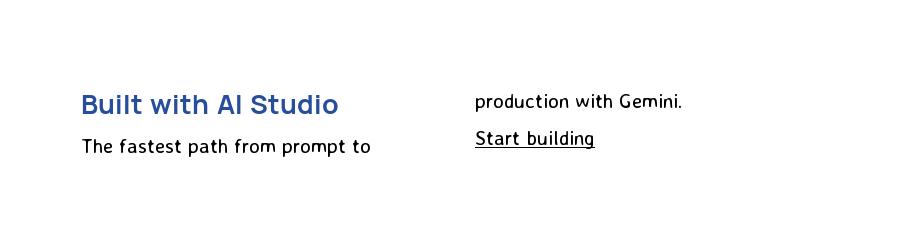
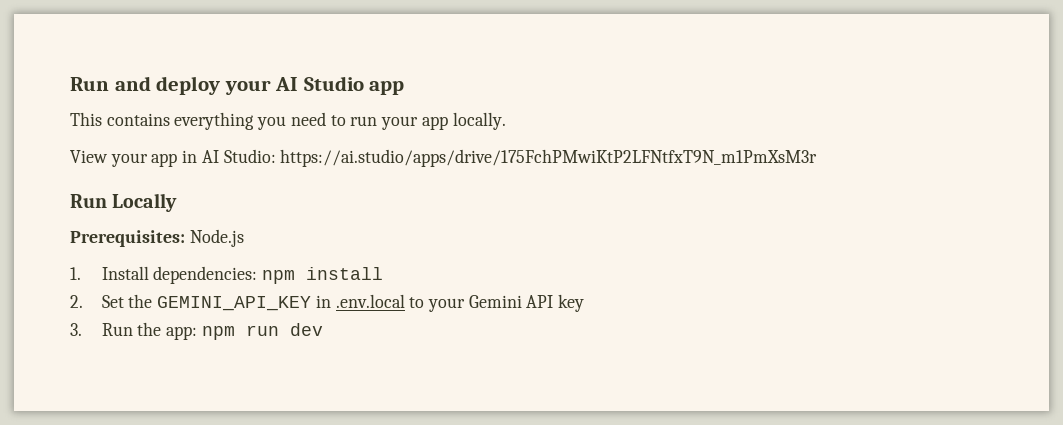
[81,95,339,114] [81,139,371,157] [475,94,682,112] [475,131,595,149] Built with AI Studio // The fastest path from prompt to production with Gemini. // Start building -> [70,76,405,95] [70,112,506,130] [70,149,818,167] [70,193,178,212] [70,229,244,247] [70,266,384,284] [70,294,585,312] [70,322,323,340] Run and deploy your AI Studio app // This contains everything you need to run your app locally. // View your app in AI Studio: https://ai.studio/apps/drive/175FchPMwiKtP2LFNtfxT9N_m1PmXsM3r // Run Locally // Prerequisites: Node.js // 1. Install dependencies: npm install // 2. Set the GEMINI_API_KEY in .env.local to your Gemini API key // 3. Run the app: npm run dev

